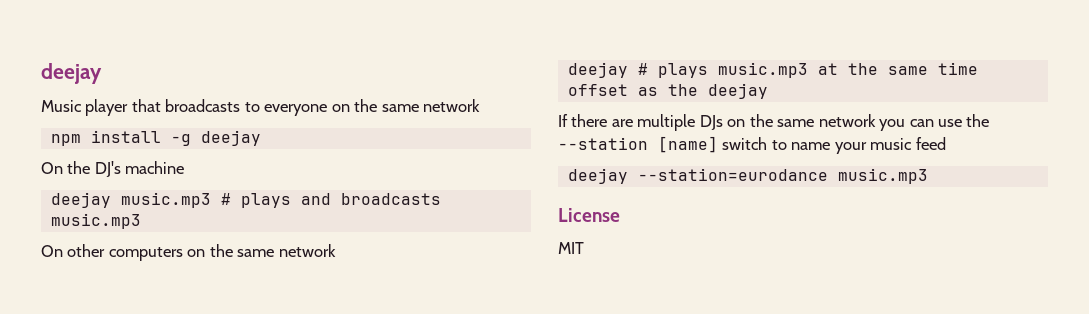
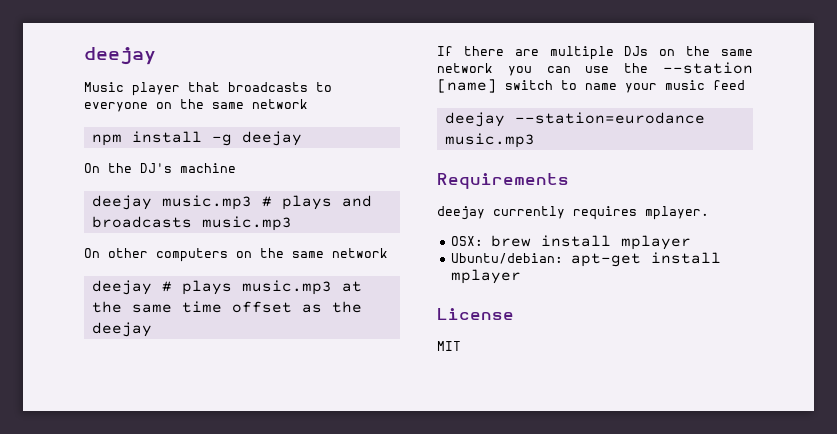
(928, 176) none -> [437,173,569,189] [437,206,709,220] [450,235,691,250] [450,252,721,267] [450,269,521,284] // Requirements // deejay currently requires mplayer. // OSX: brew install mplayer // Ubuntu/debian: apt-get install mplayer

